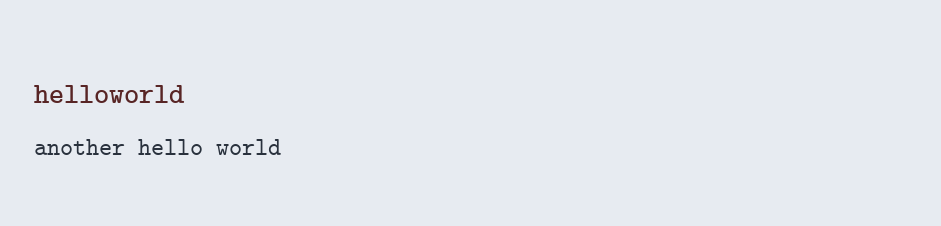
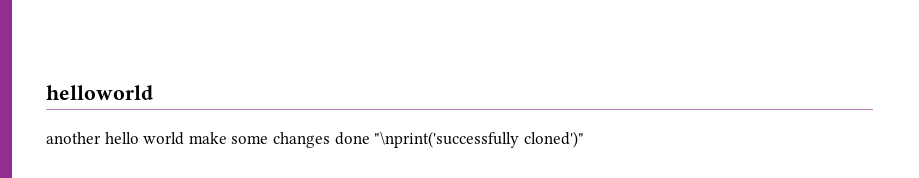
(281, 147) none -> [188,131,584,148] make some changes done "\nprint('successfully cloned')"

